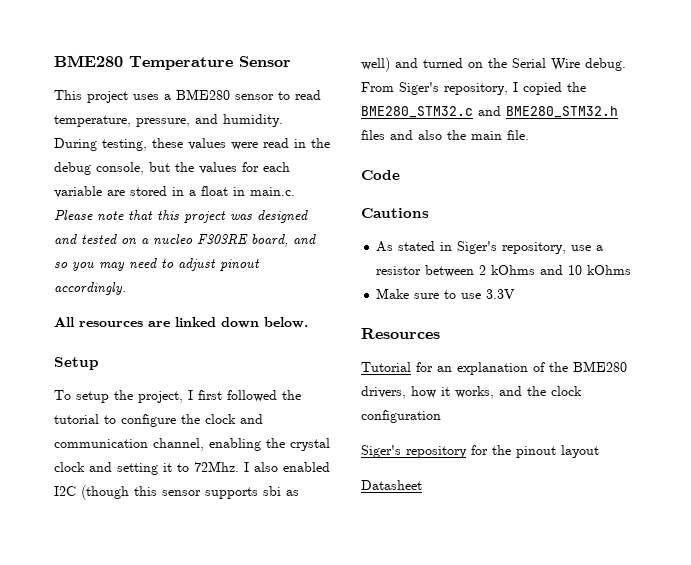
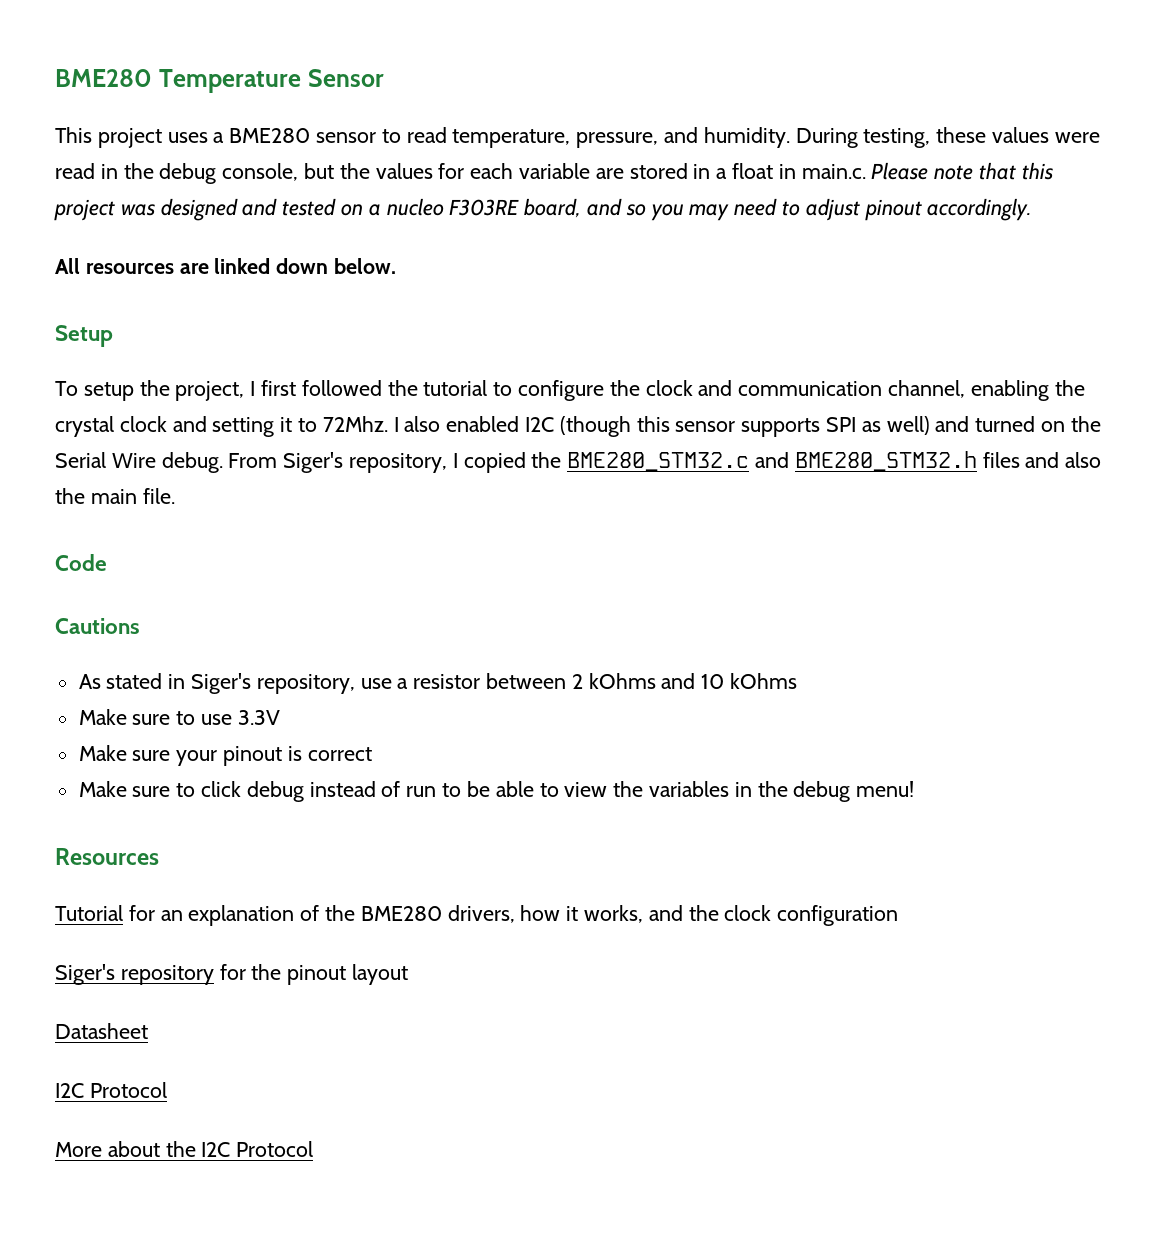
[263,486,281,496] sbi -> [826,417,857,432] SPI
(516, 294) none -> [78,745,372,766] [78,781,915,802] // Make sure your pinout is correct // Make sure to click debug instead of run to be able to view the variables in the debug menu!
(422, 485) none -> [55,1082,167,1098] [55,1141,314,1157] // I2C Protocol // More about the I2C Protocol

